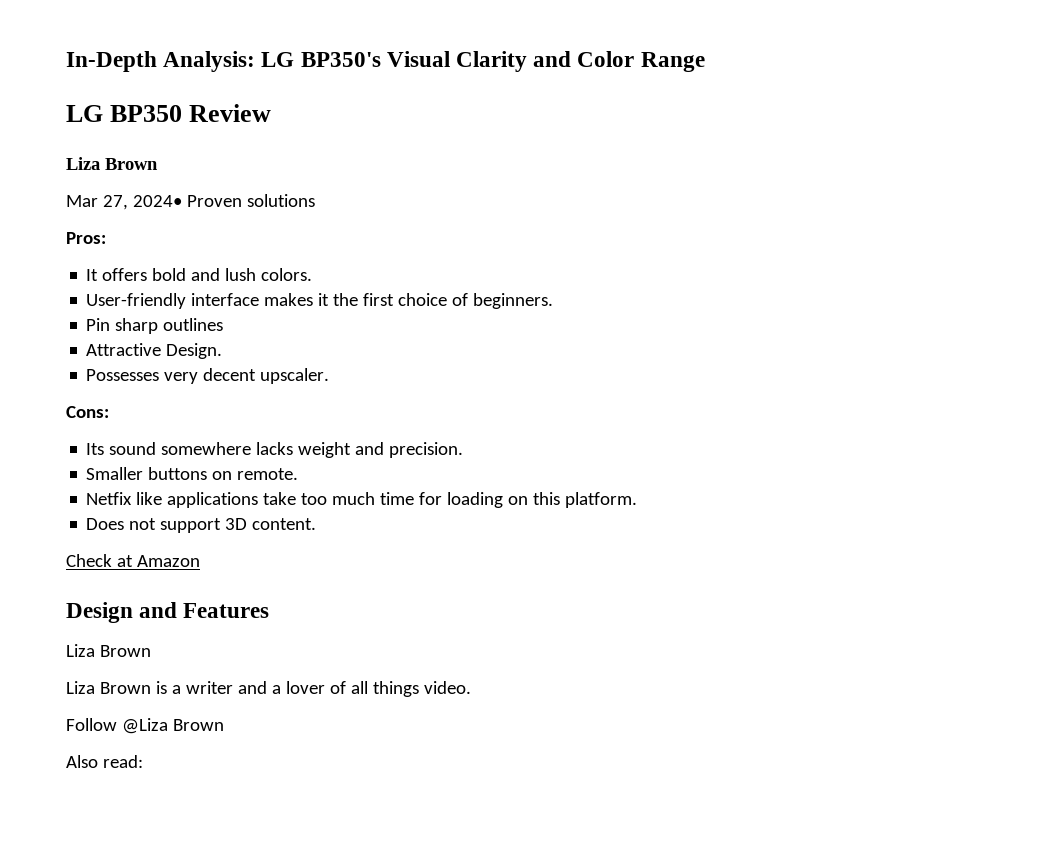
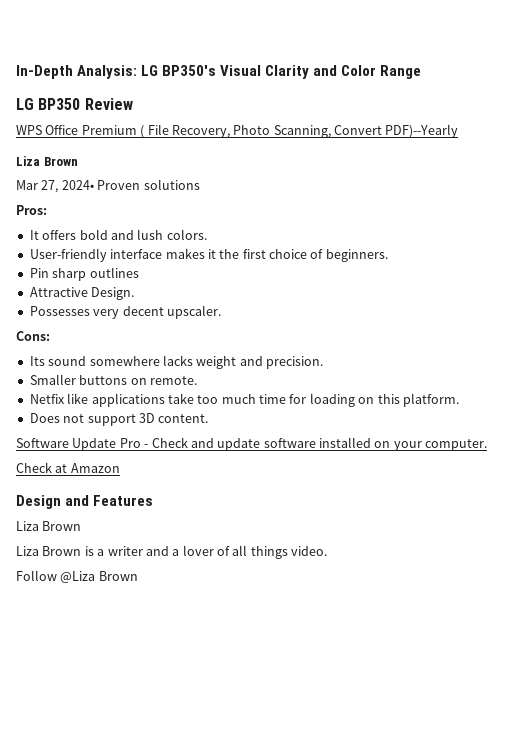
(272, 113) none -> [16,124,459,138] // WPS Office Premium ( File Recovery, Photo Scanning, Convert PDF)--Yearly
(317, 524) none -> [16,437,488,451] // Software Update Pro - Check and update software installed on your computer.
[66,755,143,768] // Also read: -> (138, 576) none

